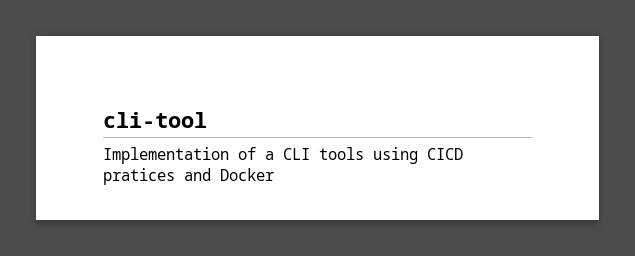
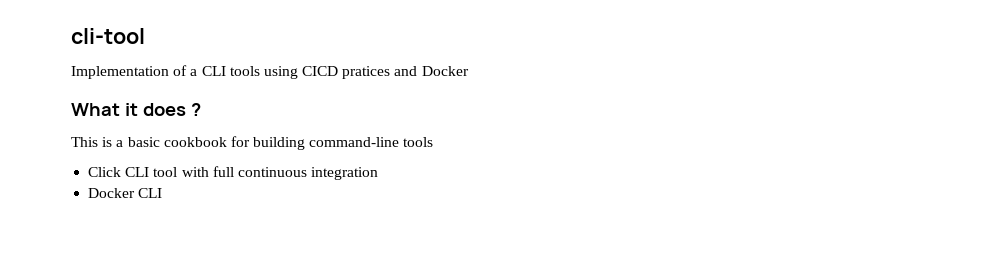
(274, 174) none -> [71,103,201,116] [71,136,434,150] [88,166,379,180] [88,188,163,198] // What it does ? // This is a basic cookbook for building command-line tools // Click CLI tool with full continuous integration // Docker CLI

